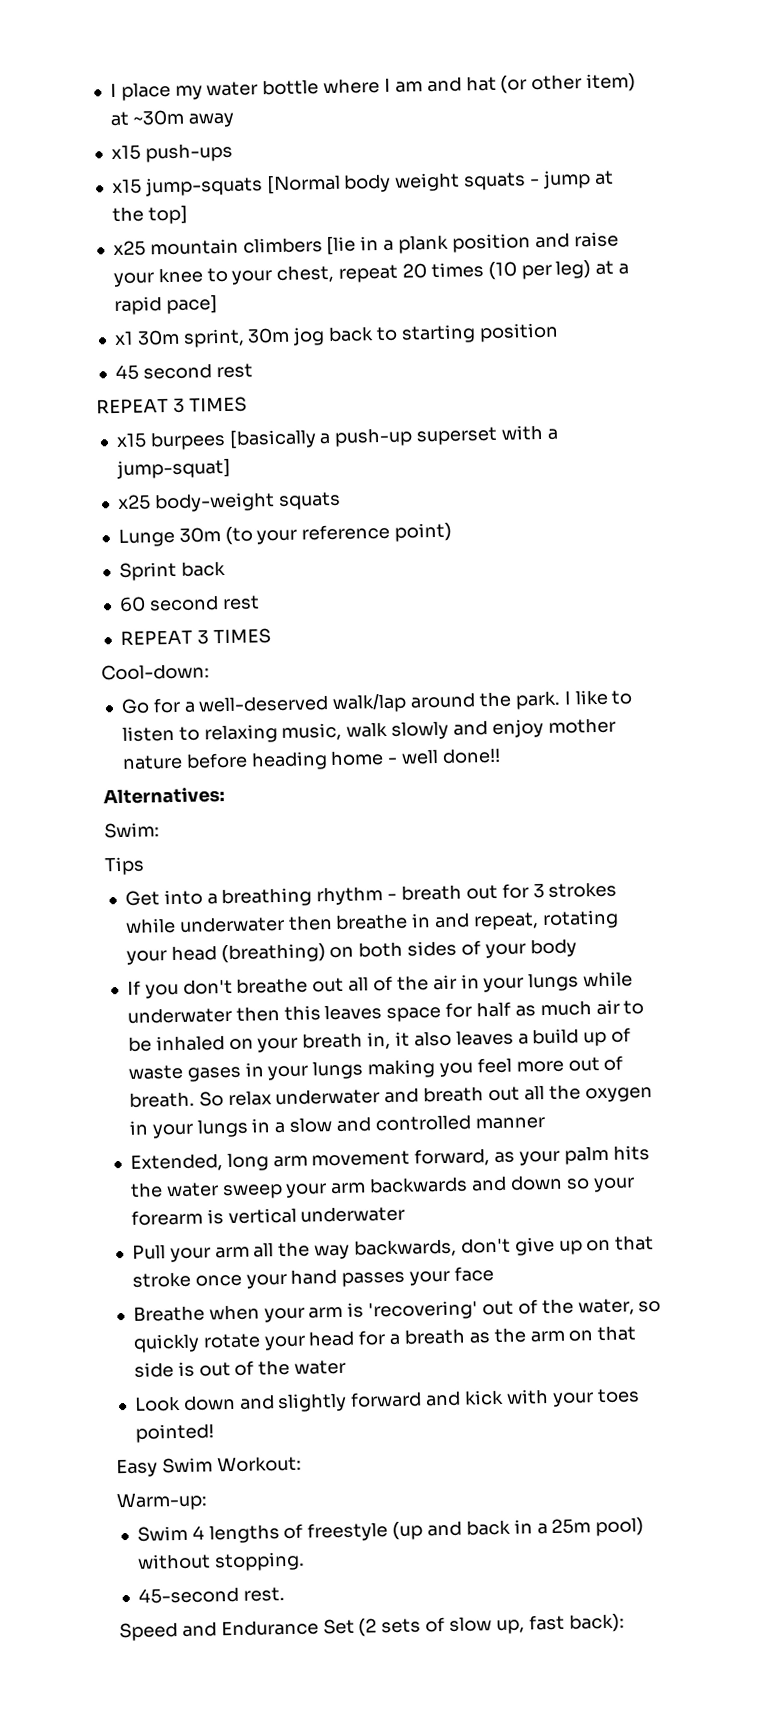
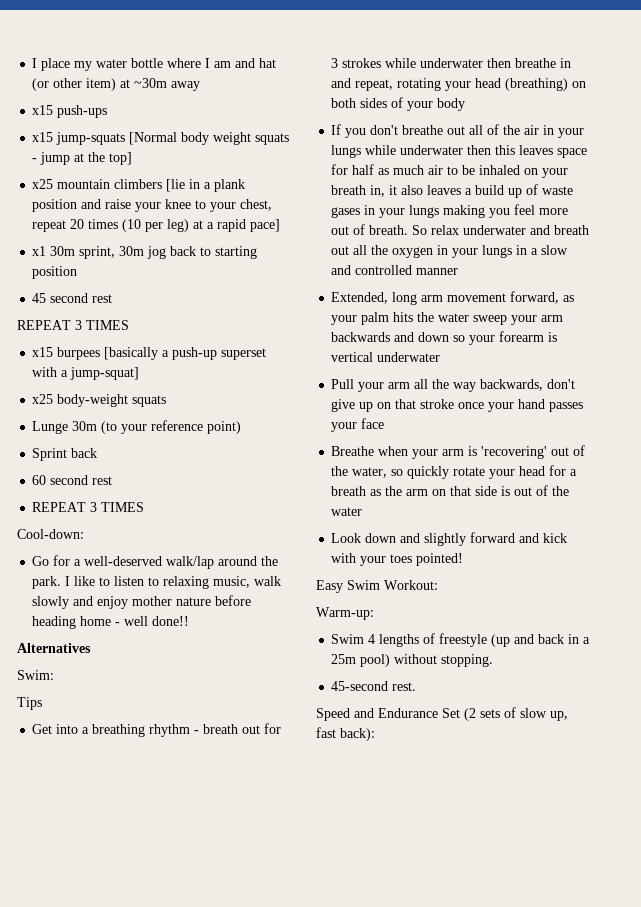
[103,787,225,805] Alternatives: -> [17,643,91,653] Alternatives

